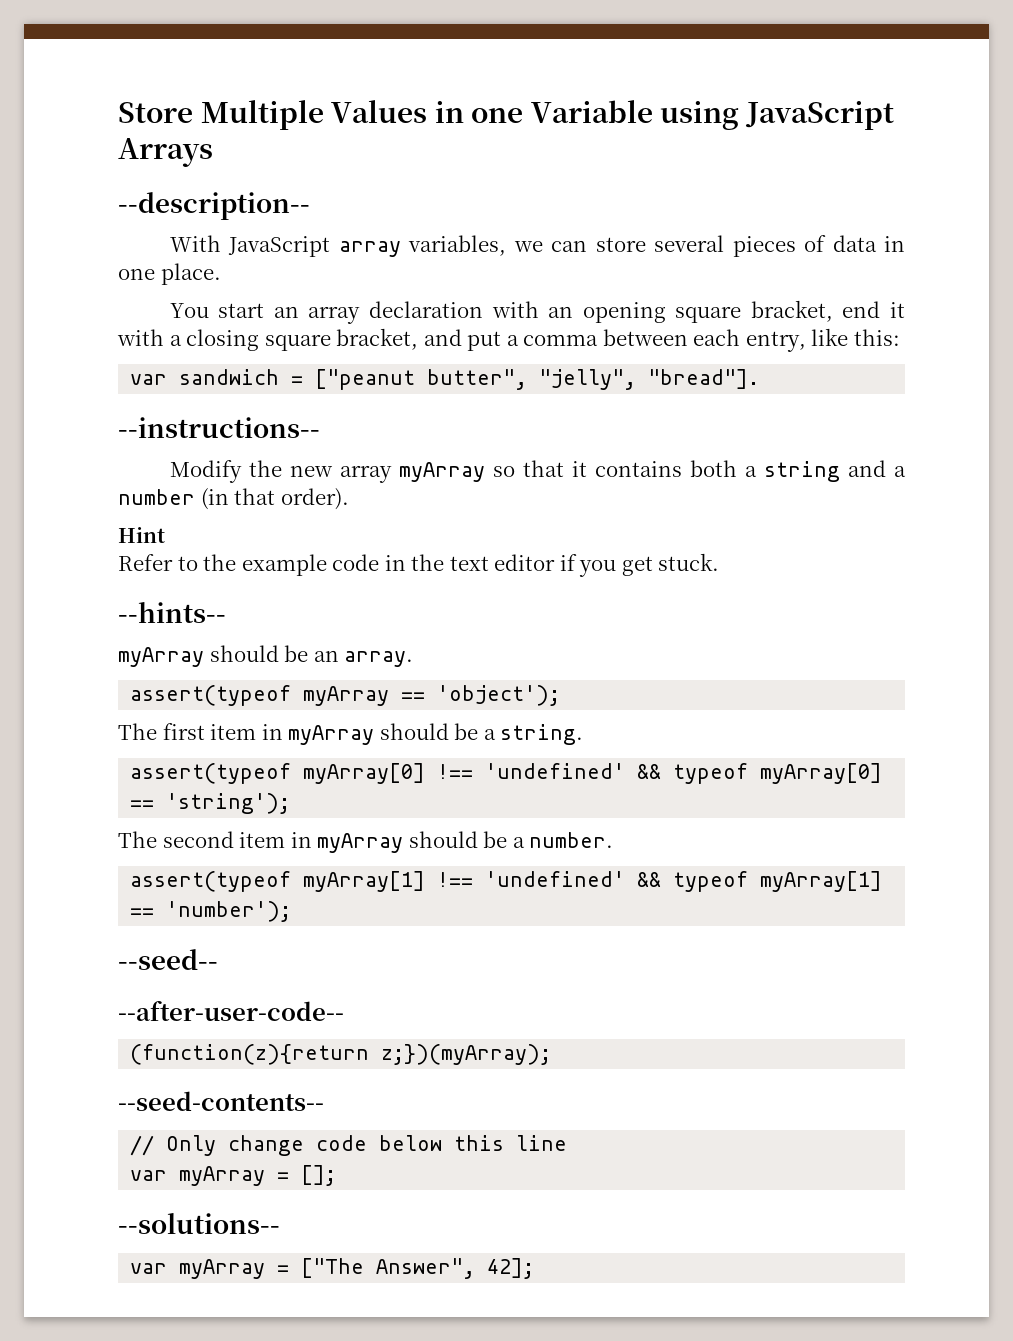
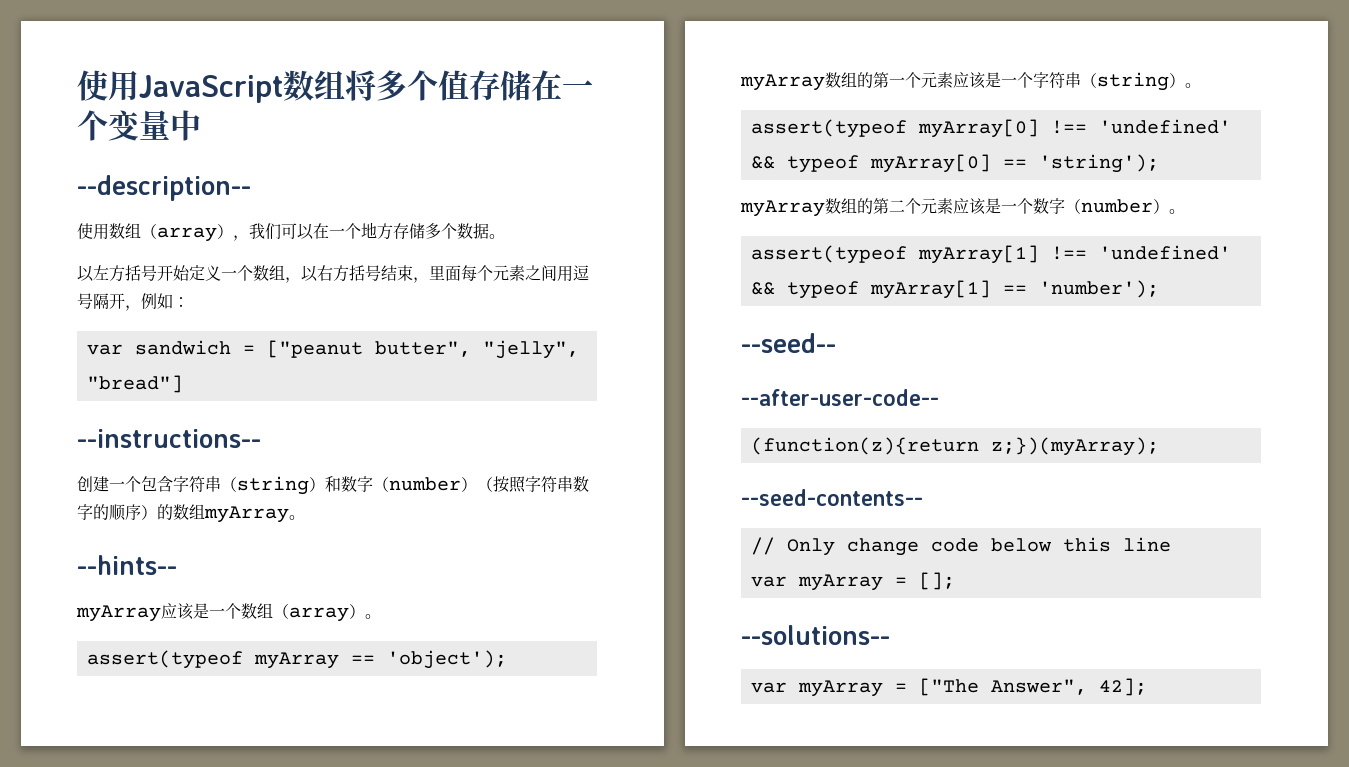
[118,100,894,130] [118,138,213,167] [118,192,310,220] [169,235,905,257] [118,263,221,285] [169,300,905,324] [117,328,900,352] Store Multiple Values in one Variable using JavaScript Arrays // --description-- // With JavaScript array variables, we can store several pieces of data in one place. // You start an array declaration with an opening square bracket, end it with a closing square bracket, and put a comma between each entry, like this: -> [77,70,593,103] [77,110,201,141] [77,175,251,201] [77,222,505,242] [77,265,589,283] [77,293,189,311] 使用JavaScript数组将多个值存储在一个变量中 // --description-- // 使用数组（array），我们可以在一个地方存储多个数据。 // 以左方括号开始定义一个数组，以右方括号结束，里面每个元素之间用逗号隔开，例如：
[648,369,760,389] "bread"]. -> [86,375,183,393] "bread"]
[169,460,907,483] [118,488,349,510] [118,527,165,543] [118,553,720,577] [118,602,226,623] [118,645,414,667] [130,685,561,706] [118,723,584,745] Modify the new array myArray so that it contains both a string and a number (in that order). // Hint // Refer to the example code in the text editor if you get stuck. // --hints-- // myArray should be an array. // assert(typeof myArray == 'object'); // The first item in myArray should be a string. -> [77,476,589,495] [77,504,305,523] [77,555,177,575] [76,603,381,622] [86,650,507,669] [740,72,1201,91] 创建一个包含字符串（string）和数字（number）（按照字符串数字的顺序）的数组myArray。 // --hints-- // myArray应该是一个数组（array）。 // assert(typeof myArray == 'object'); // myArray数组的第一个元素应该是一个字符串（string）。
[118,831,614,853] The second item in myArray should be a number. -> [740,198,1185,217] myArray数组的第二个元素应该是一个数字（number）。

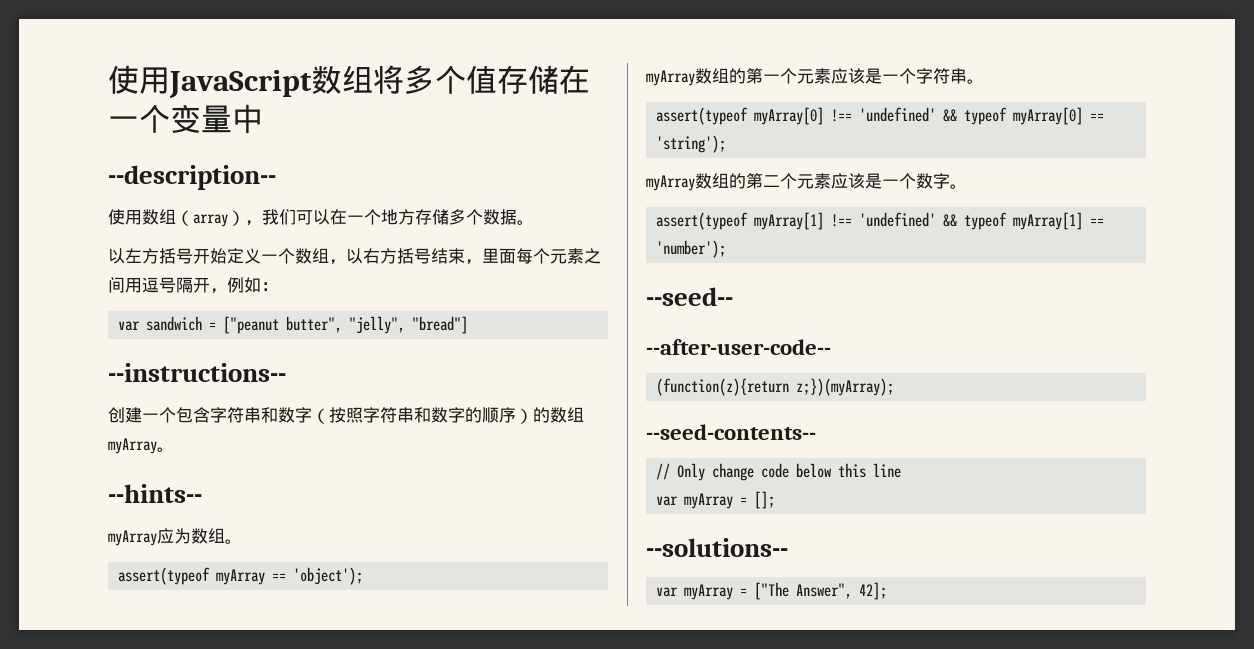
[221,476,477,495] （string）和数字（number） -> [261,407,312,423] 和数字
(573, 484) none -> [414,407,431,423] 和
[177,603,365,622] 该是一个数组（array） -> [174,528,225,544] 为数组
[1081,72,1185,91] （string） -> (967, 76) none
[1065,199,1169,214] （number） -> (950, 181) none

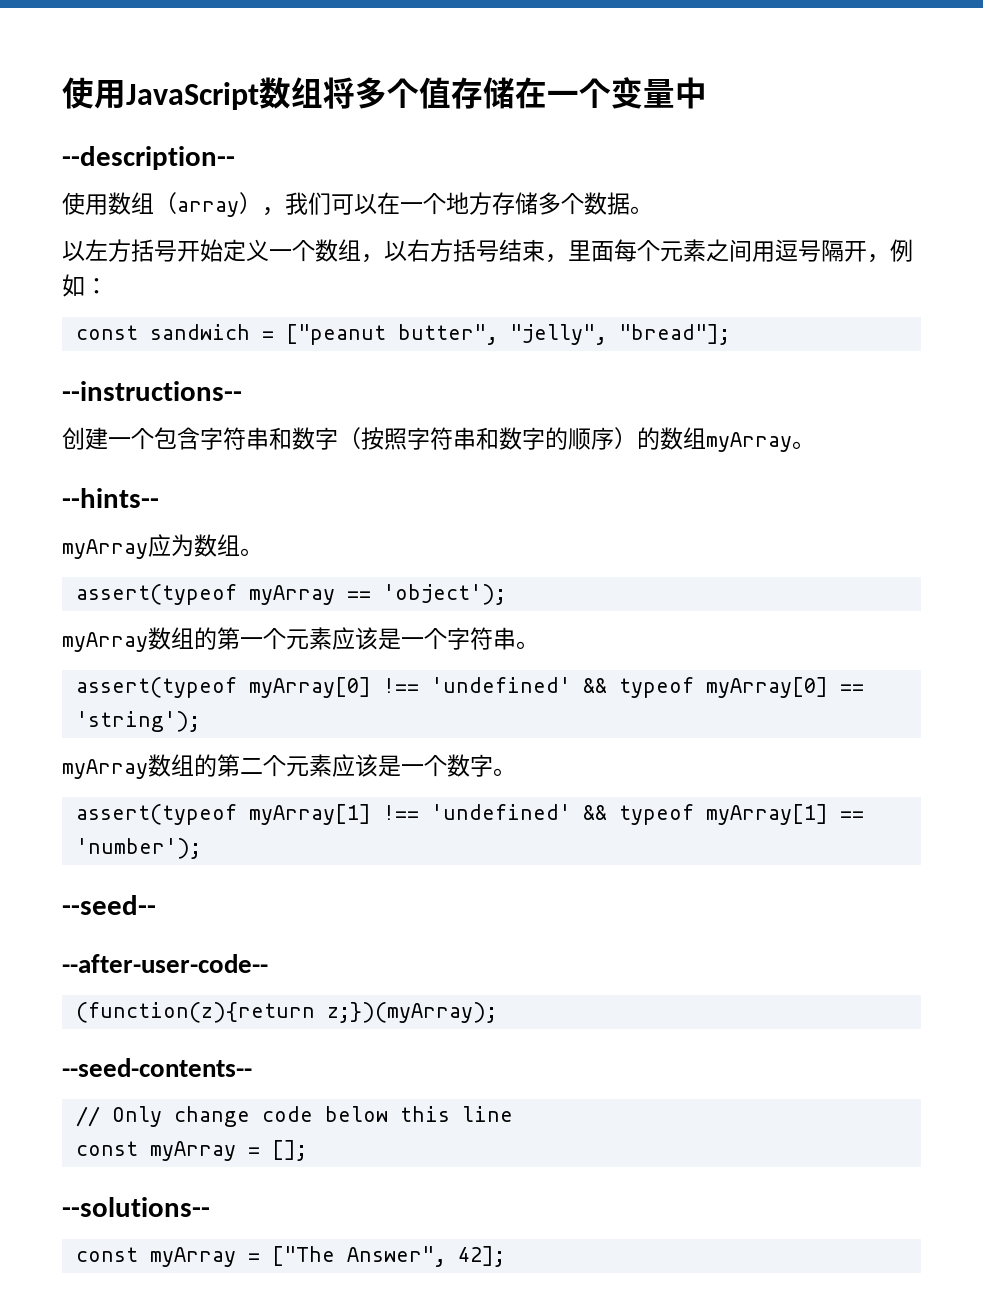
[118,321,141,331] var -> [75,325,138,340] const
[412,316,469,334] "bread"] -> [618,324,730,345] "bread"];
[656,496,679,506] var -> [75,1141,138,1156] const
[656,587,679,597] var -> [75,1247,138,1262] const

